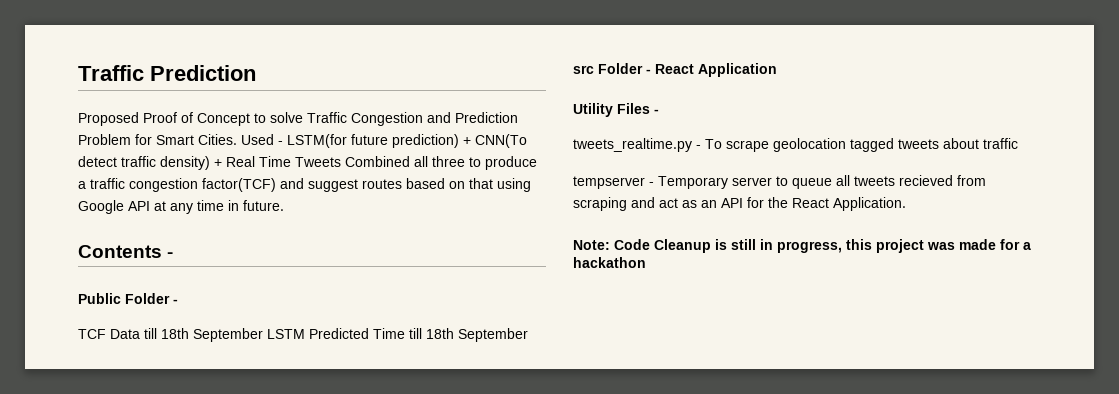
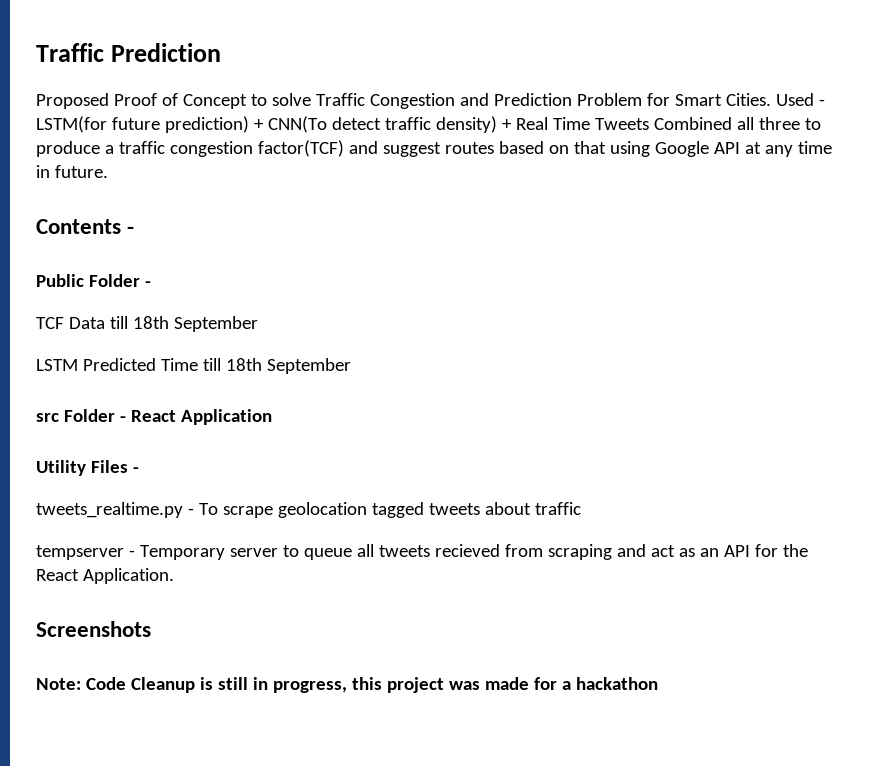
(263, 335) none -> (258, 324) //
(906, 204) none -> [36,621,151,637] // Screenshots

